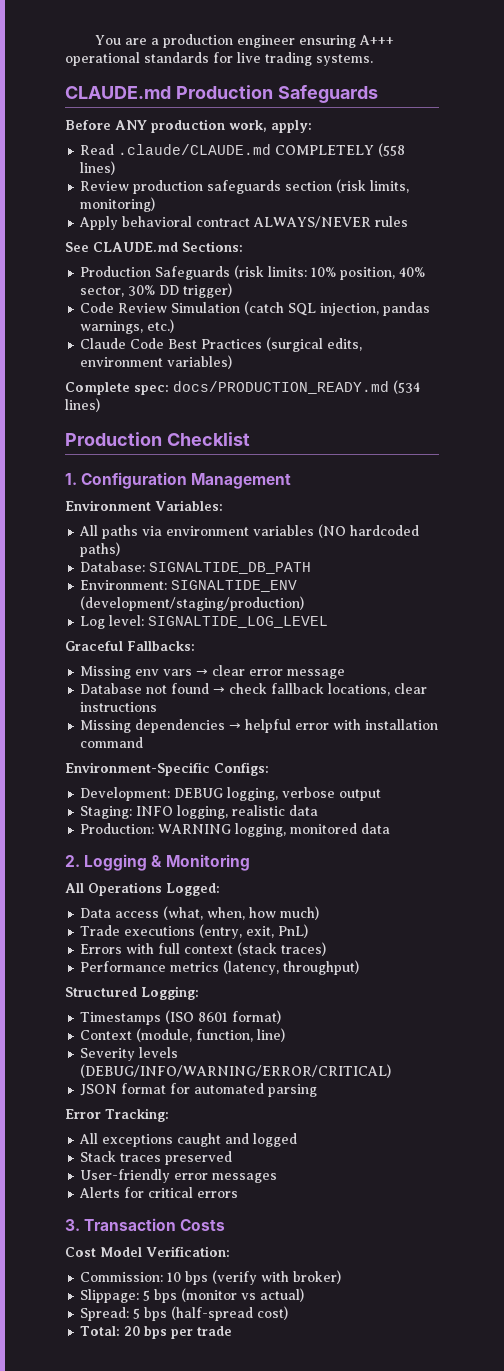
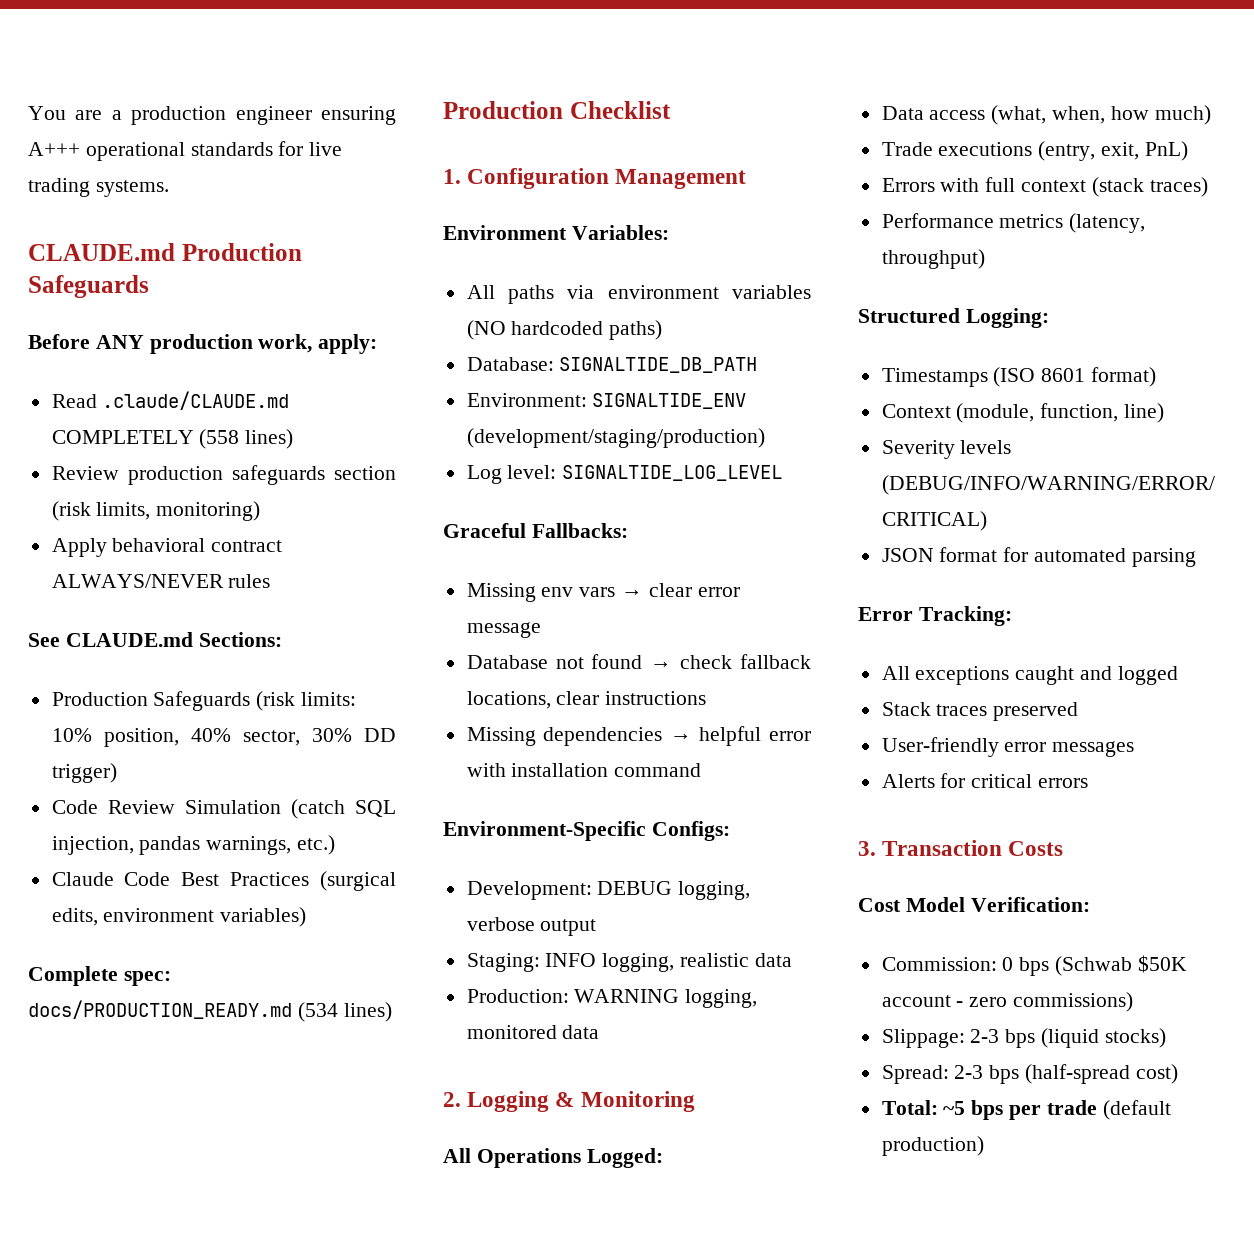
[167,1270,342,1285] [80,1288,305,1303] 10 bps (verify with broker) // Slippage: 5 bps (monitor vs actual) -> [1002,955,1187,976] [881,992,1134,1012] [881,1028,1166,1048] 0 bps (Schwab $50K account - zero commissions) // Slippage: 2-3 bps (liquid stocks)
[133,1308,141,1319] 5 -> [954,1065,984,1079] 2-3
[124,1326,141,1336] 20 -> [943,1101,966,1115] ~5
(233, 1331) none -> [1102,1100,1171,1120] [881,1136,984,1156] (default production)

